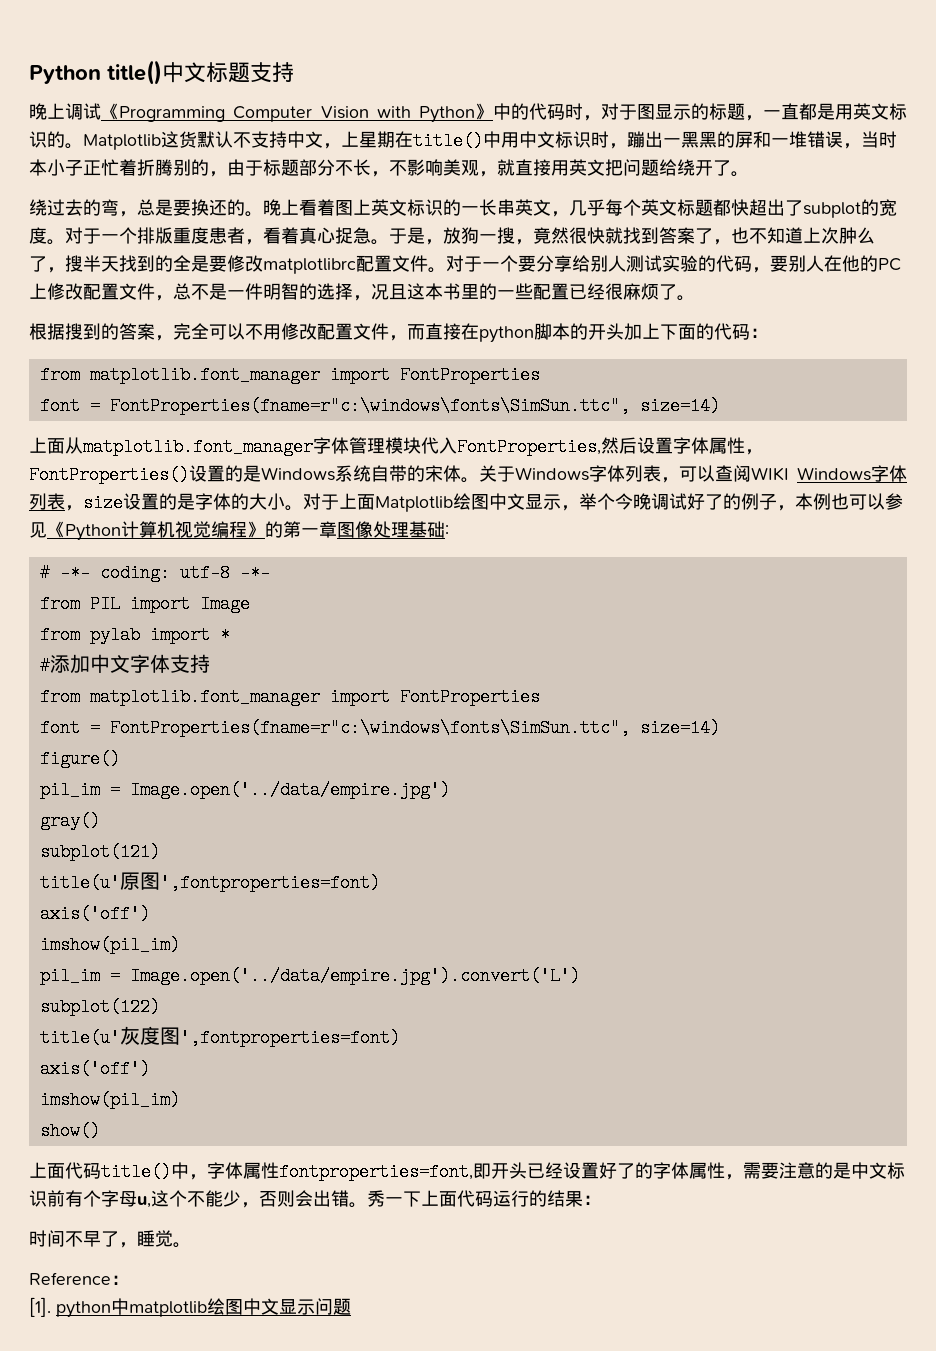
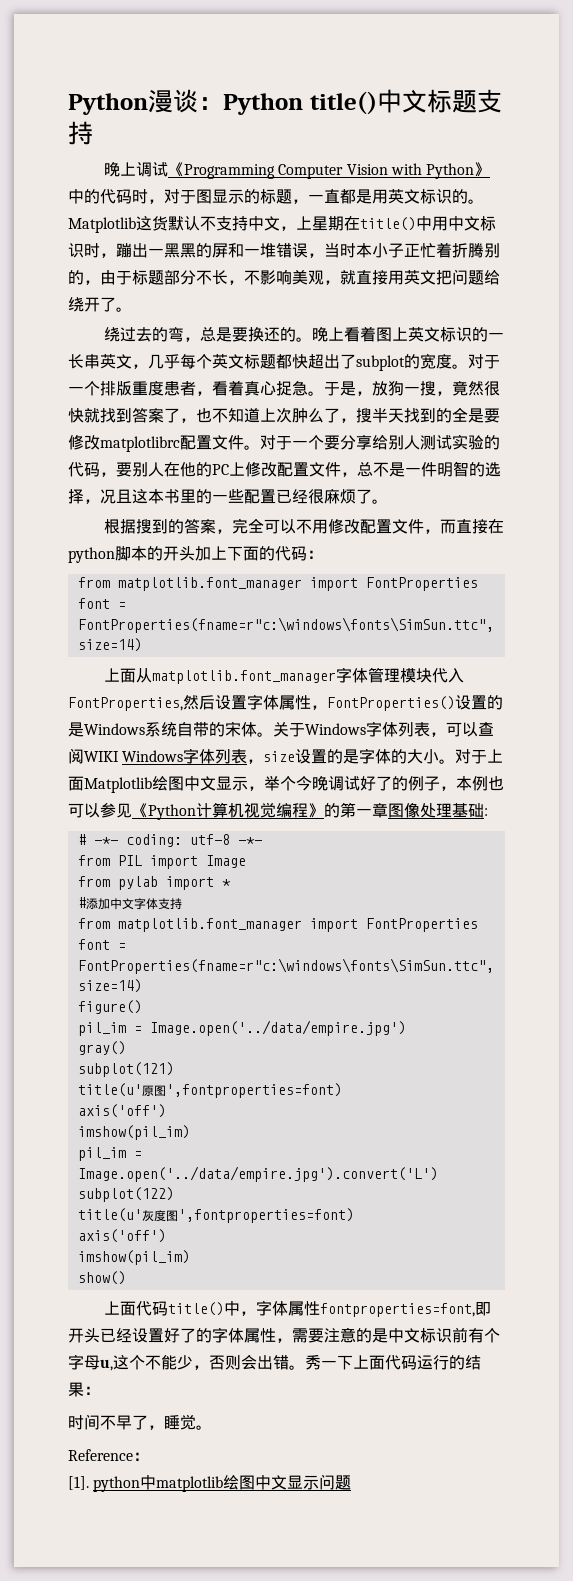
[29,65,101,84] Python -> [68,89,303,115] Python漫谈：Python

